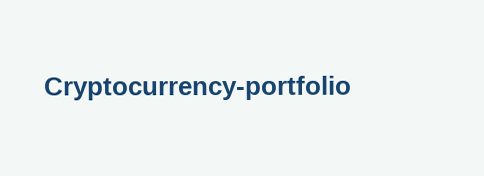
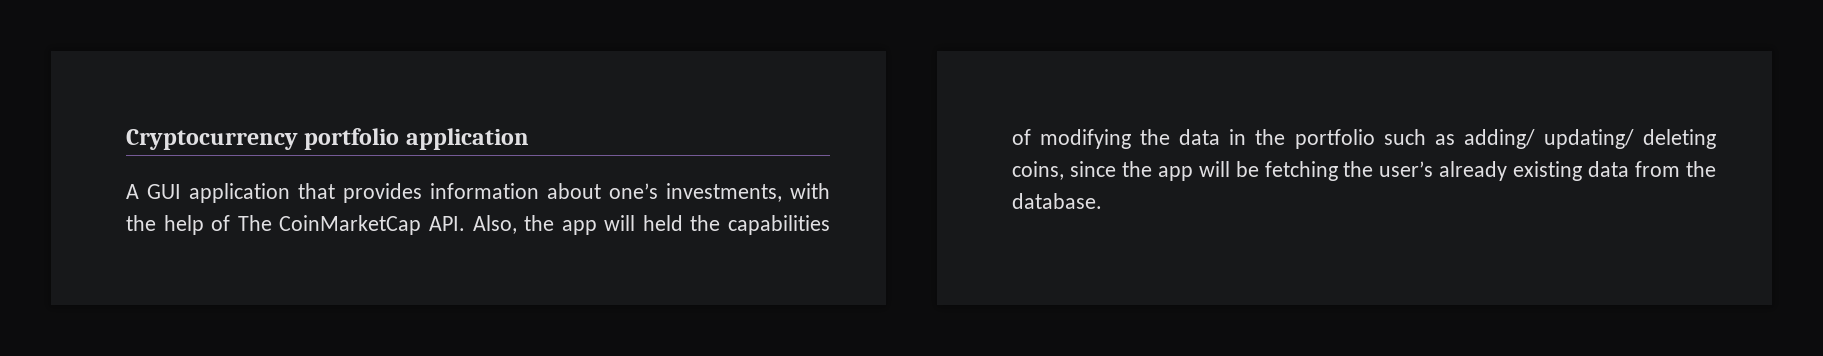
[43,75,352,101] Cryptocurrency-portfolio -> [126,128,529,150] [126,183,830,203] [126,215,830,235] [1012,129,1716,149] [1012,161,1716,181] [1012,193,1102,209] Cryptocurrency portfolio application // A GUI application that provides information about one’s investments, with the help of The CoinMarketCap API. Also, the app will held the capabilities of modifying the data in the portfolio such as adding/ updating/ deleting coins, since the app will be fetching the user’s already existing data from the database.

